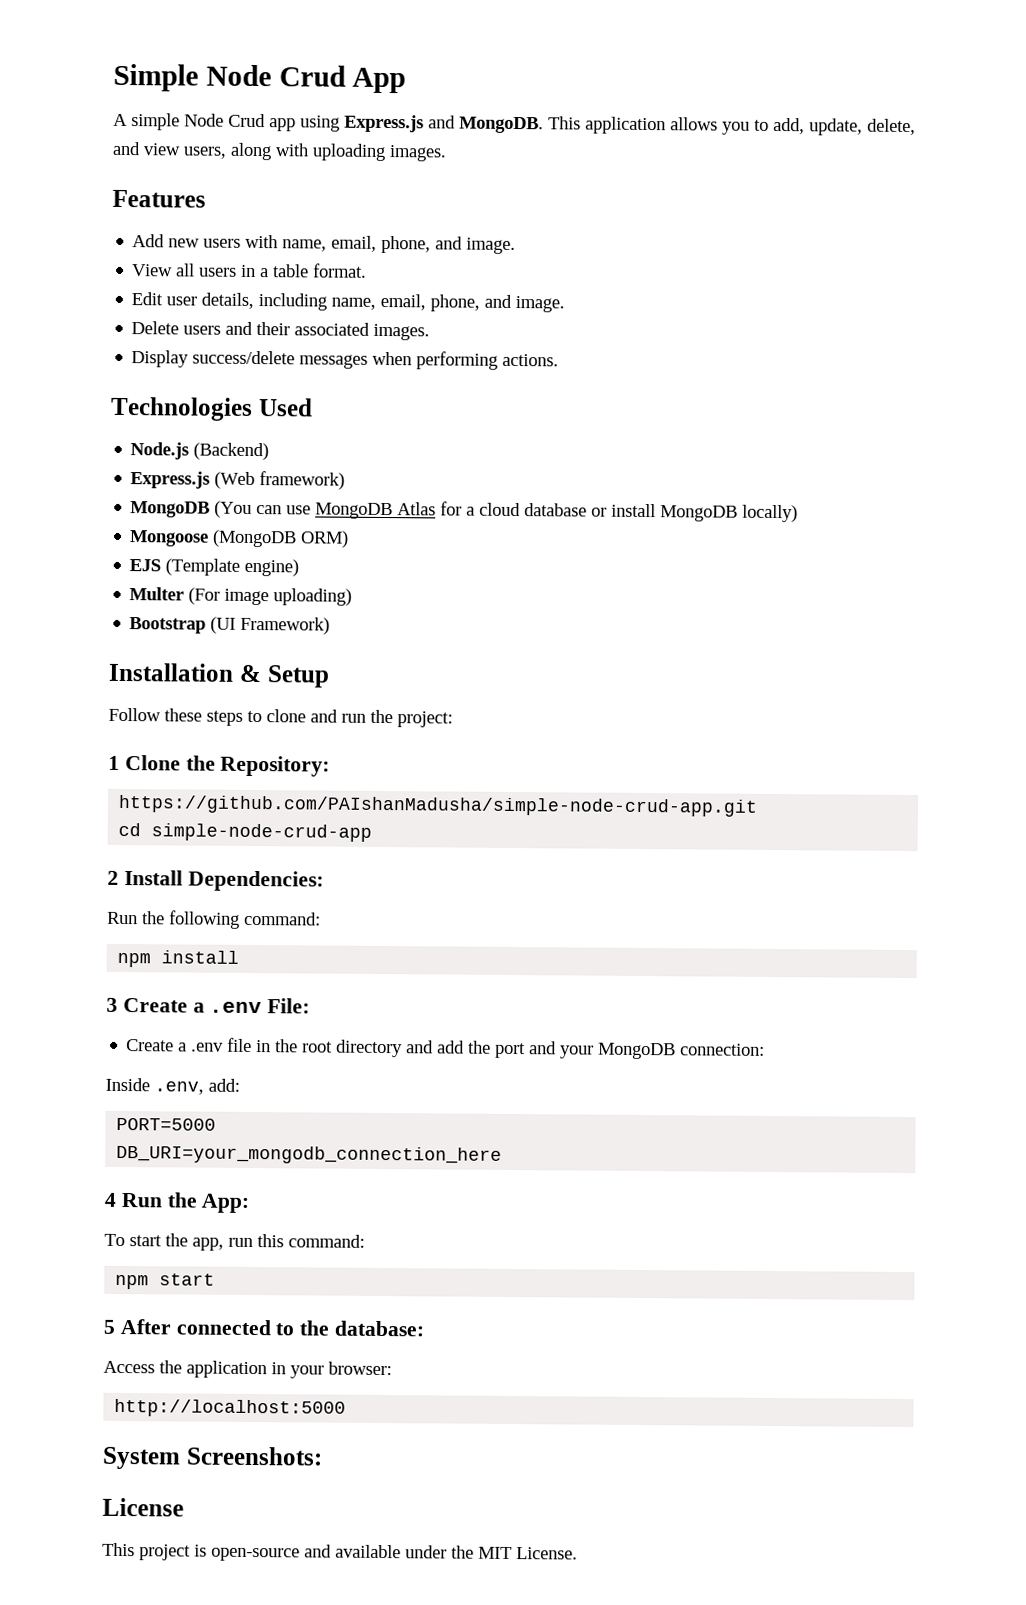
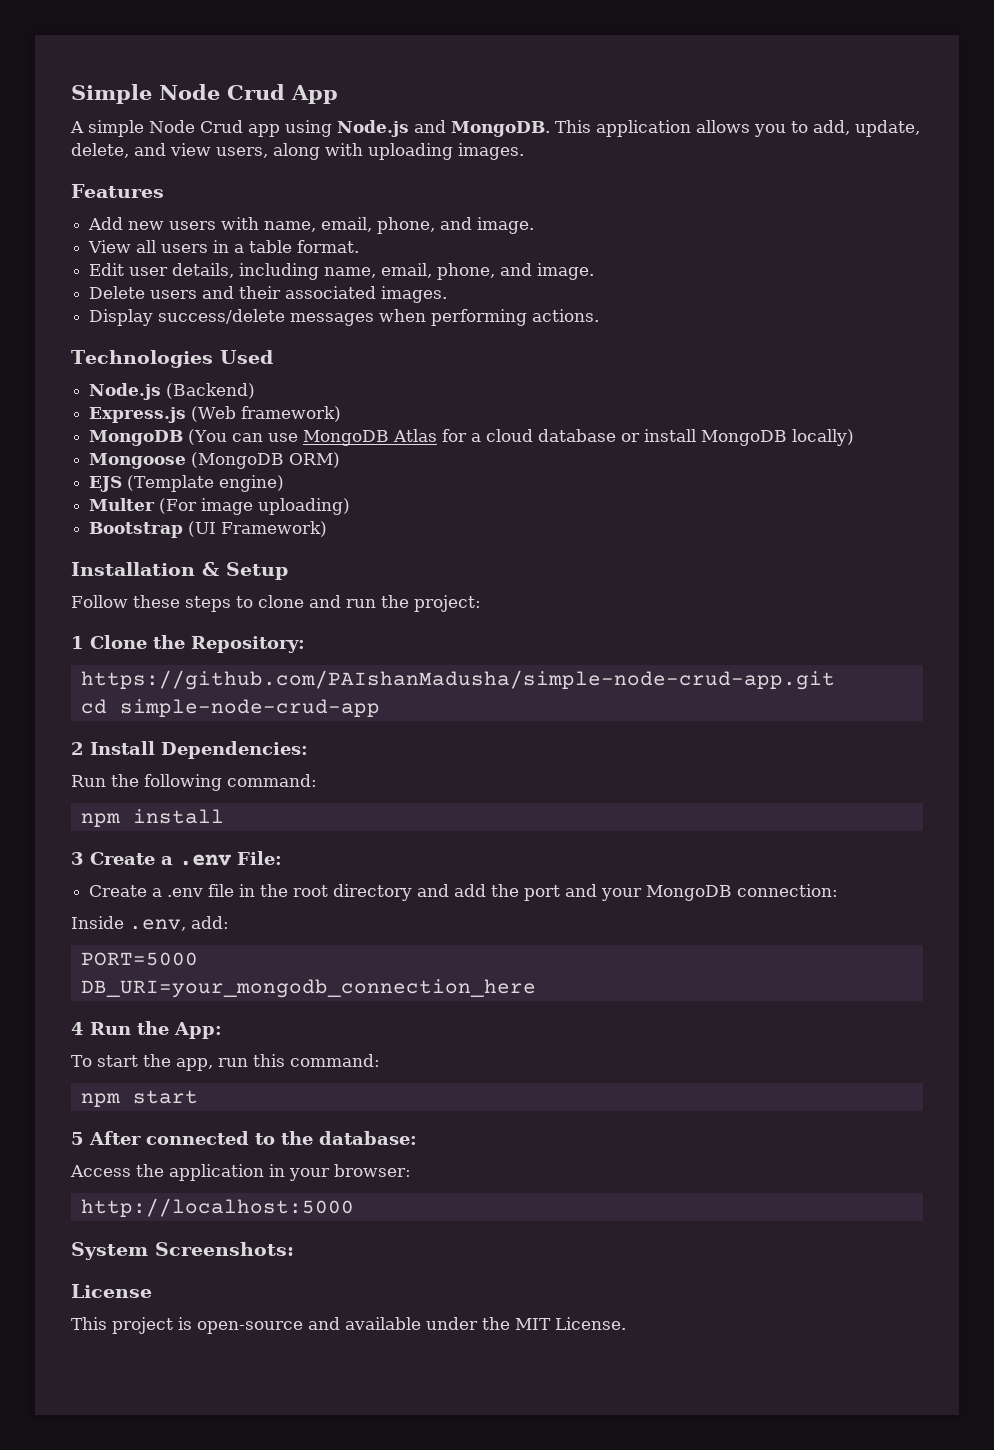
[344,114,424,133] Express.js -> [337,120,409,137] Node.js

